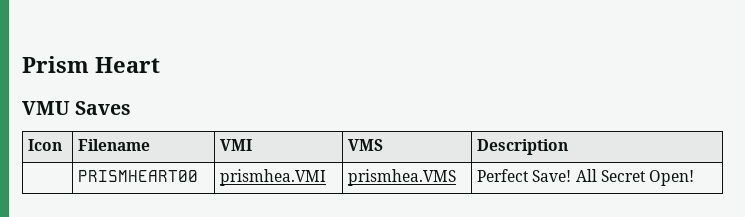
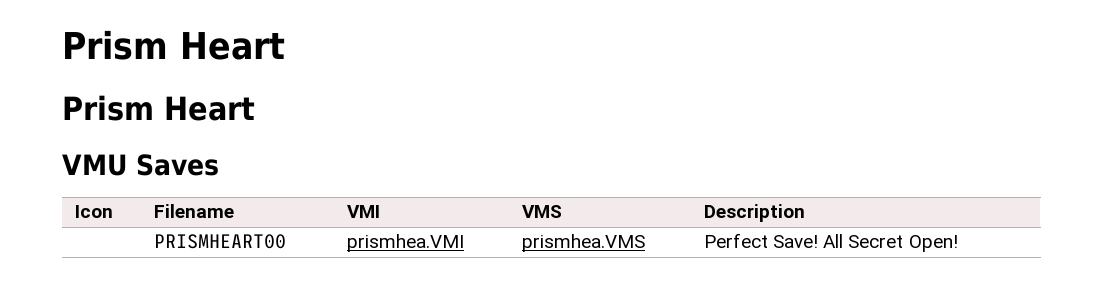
[22,56,160,73] Prism Heart -> [62,30,285,60] [62,95,255,121] Prism Heart // Prism Heart

